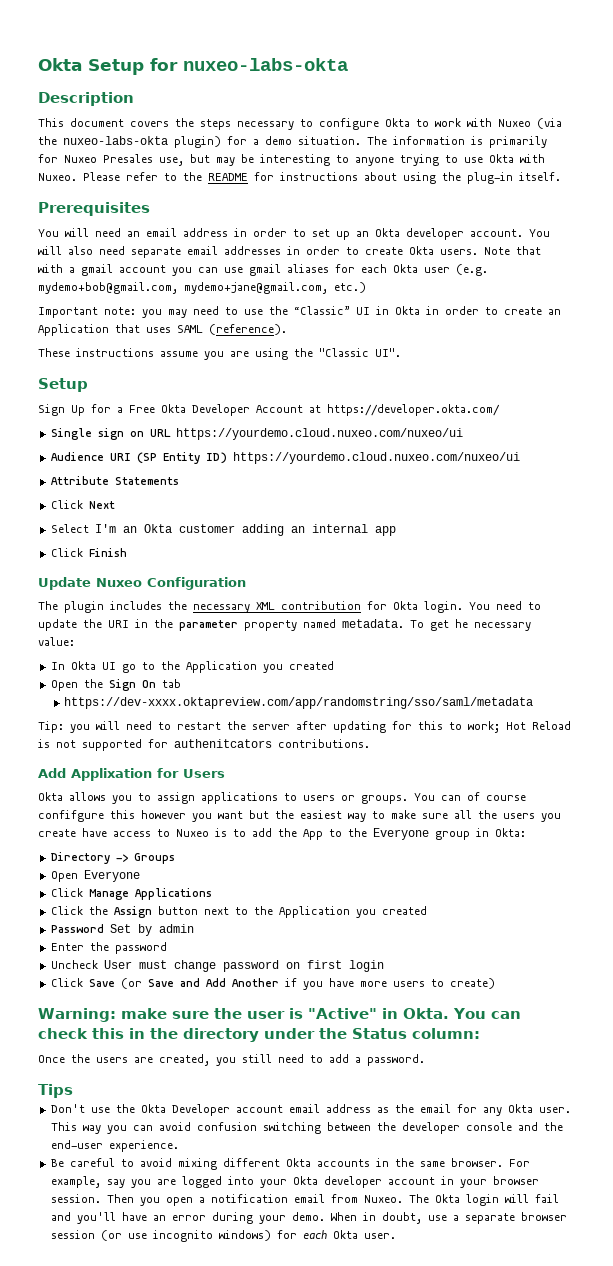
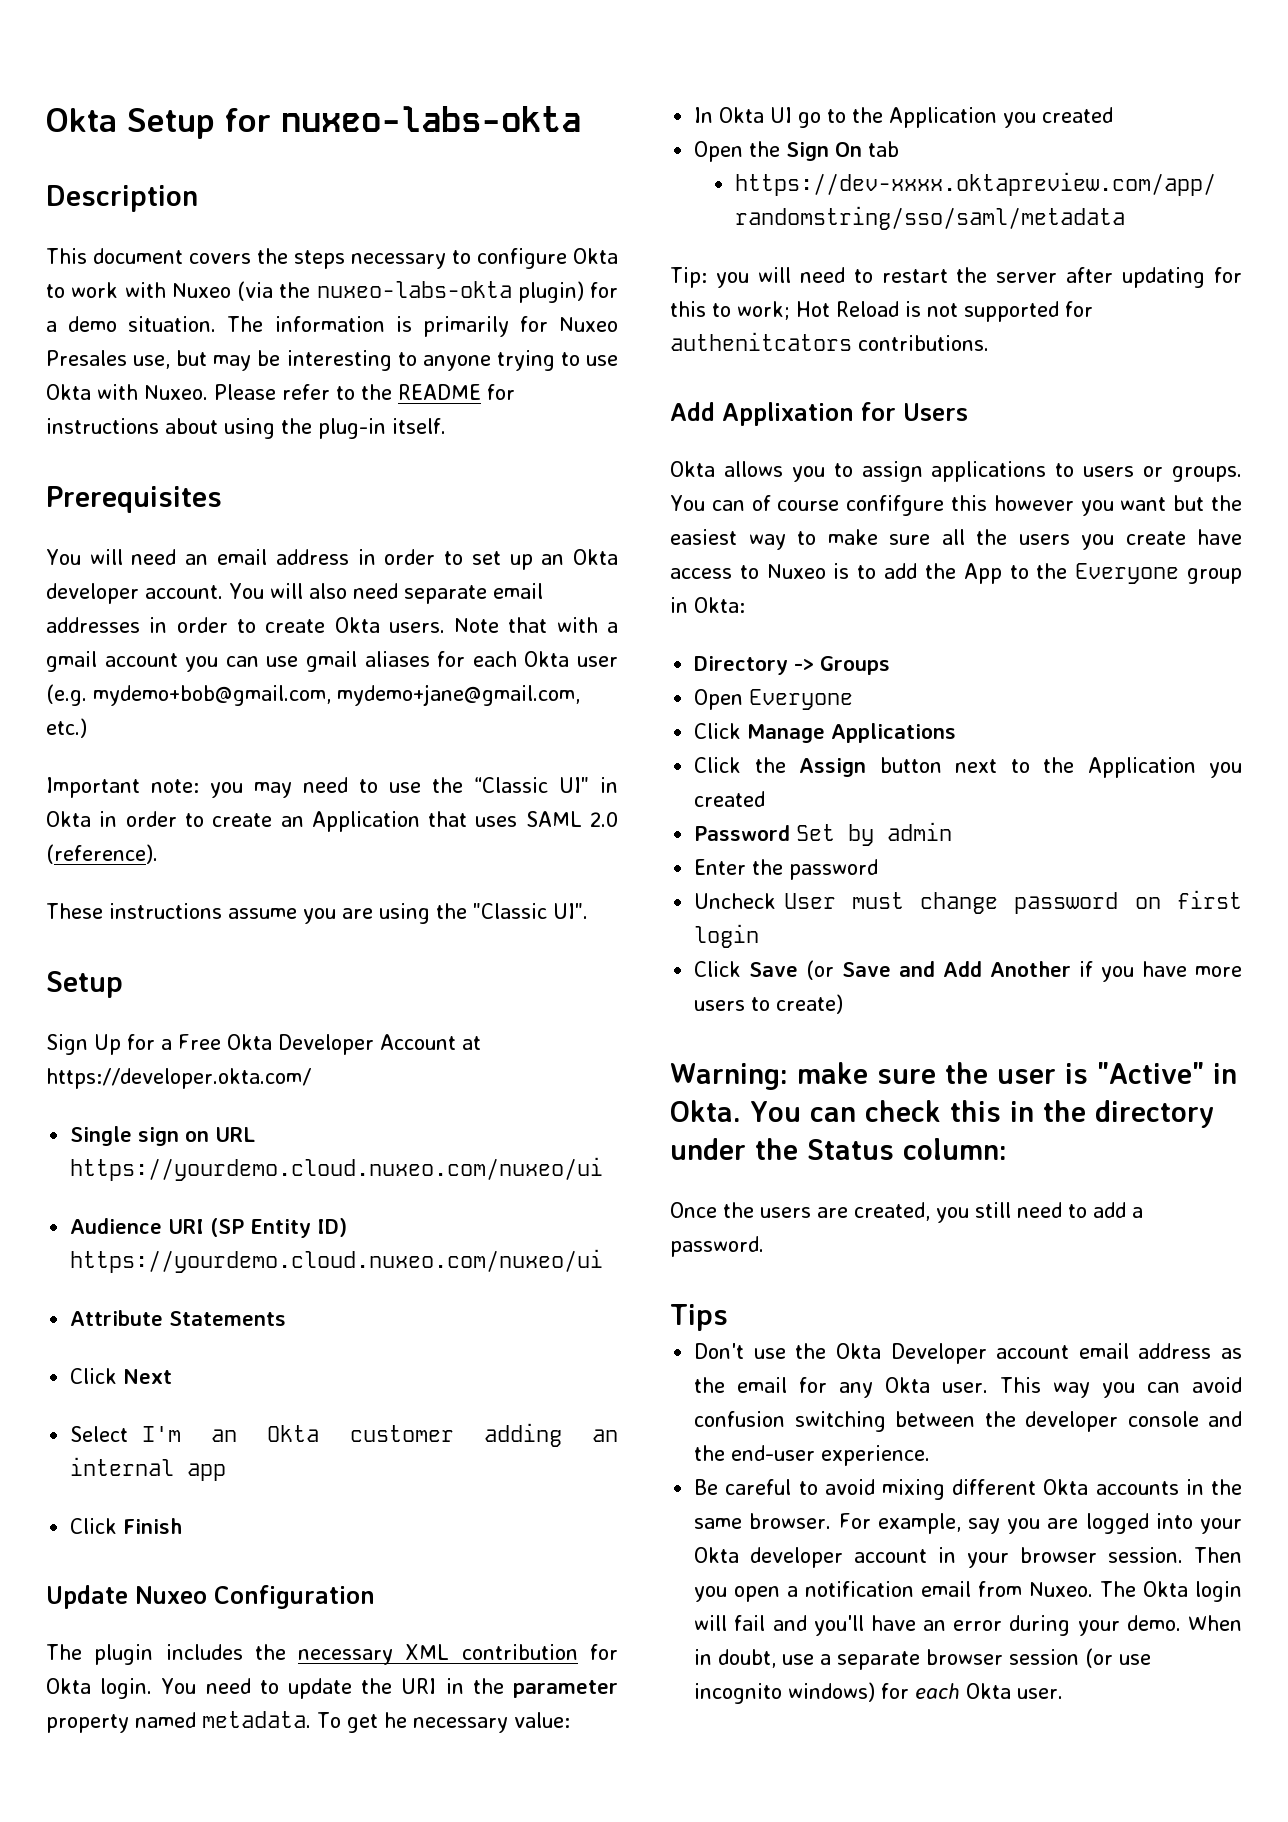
[294,306,370,315] “Classic” UI -> [474,777,589,793] “Classic UI"
(203, 329) none -> [590,812,618,827] 2.0

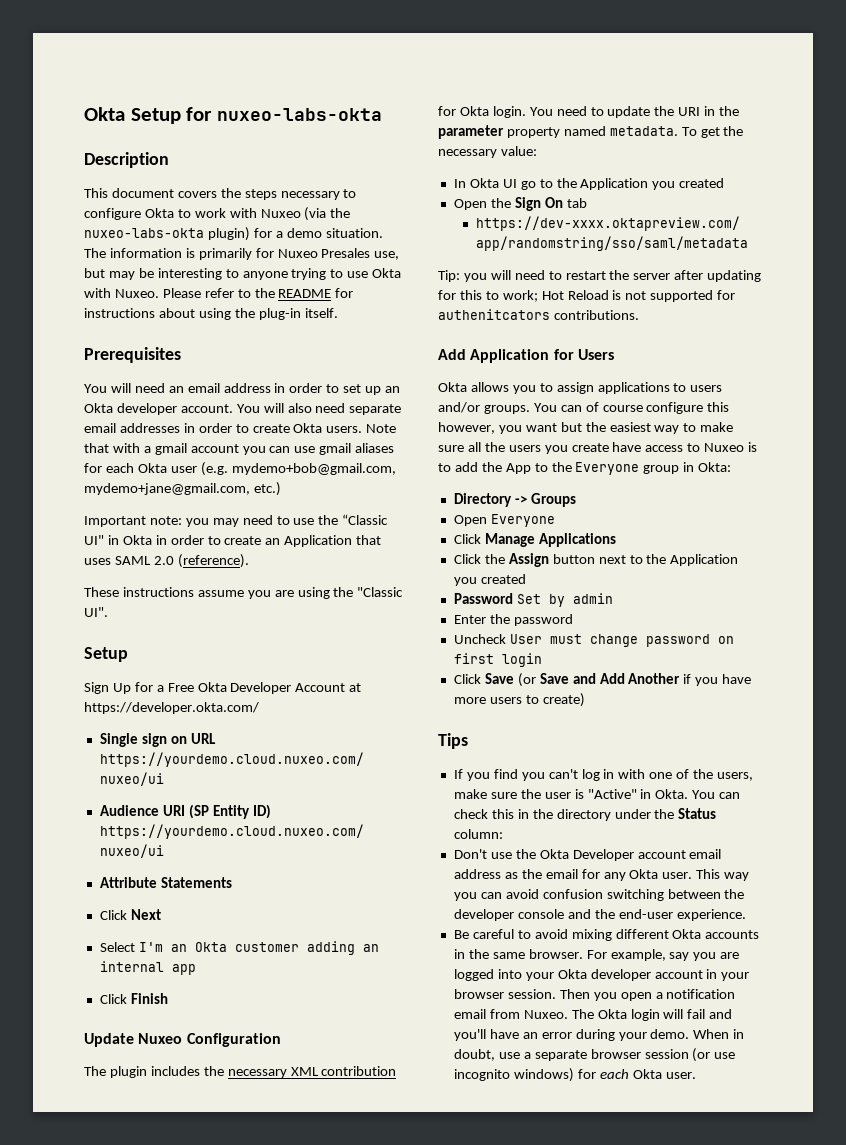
[383,1712,407,1728] he -> [723,126,744,136] the
[722,402,854,426] Applixation -> [470,349,550,363] Application
[1143,466,1164,477] or -> [438,402,480,413] and/or
[846,495,1074,516] confifgure this however -> [646,402,730,414] [438,422,495,434] configure this however,
[670,1063,788,1090] Warning: -> [438,733,468,749] [453,769,754,781] Tips // If you find you can't log in with one of the users,
[670,1202,1143,1223] [670,1236,764,1257] [670,1304,728,1331] // Once the users are created, you still need to add a password. // Tips -> (503, 834) none

